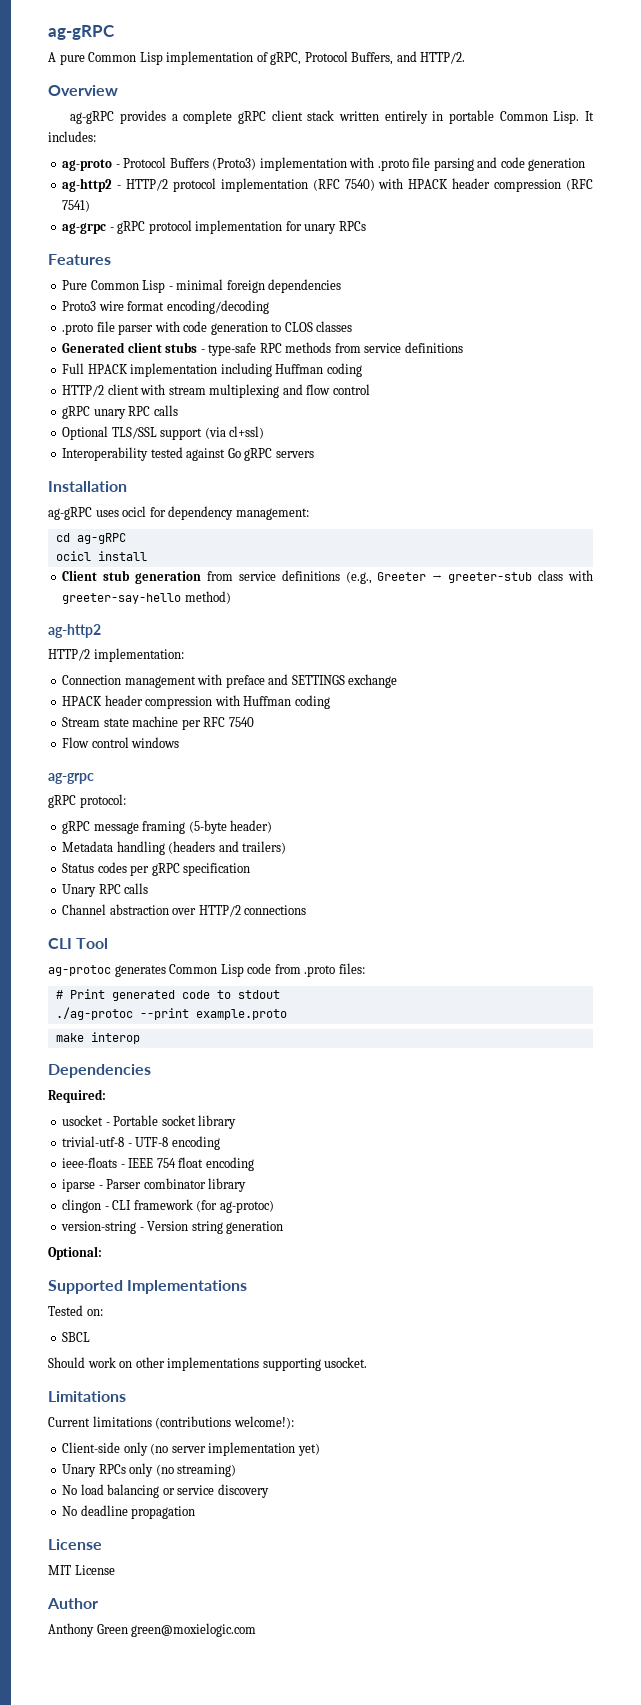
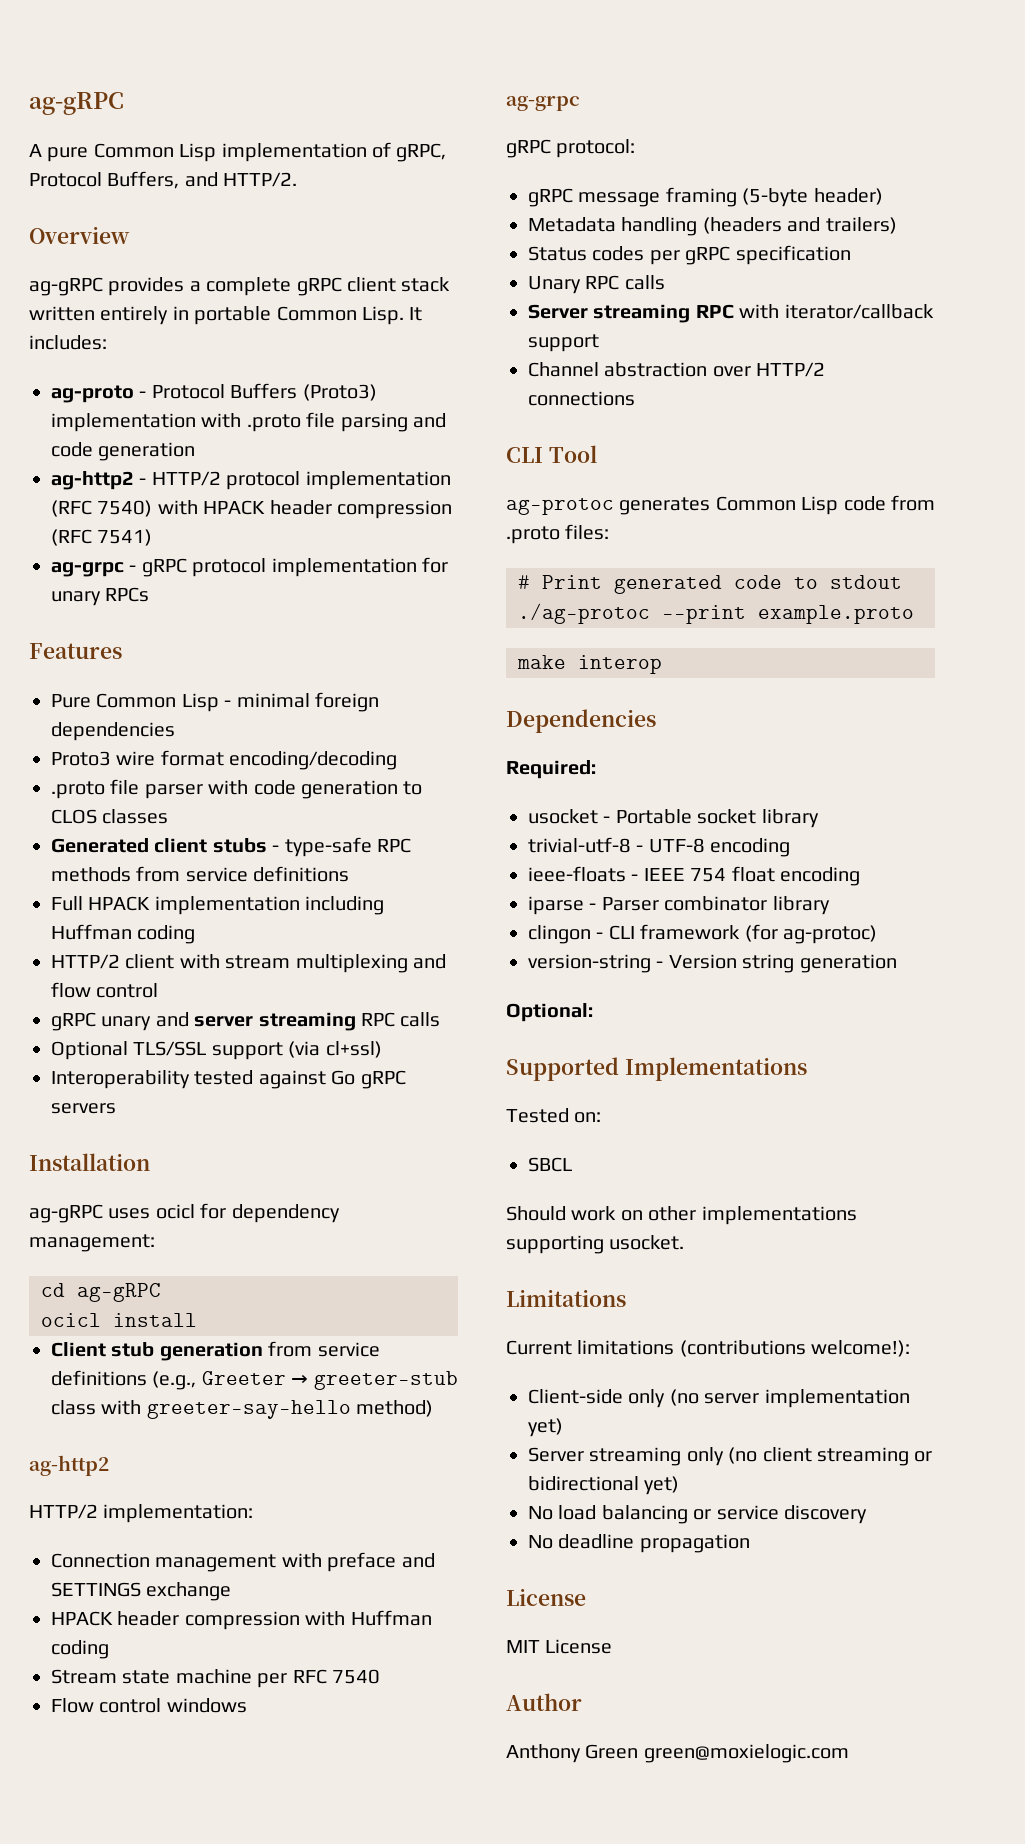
(126, 414) none -> [155,1012,356,1031] and server streaming
(149, 888) none -> [528,304,934,323] [528,334,599,352] // Server streaming RPC with iterator/callback support
[62,1463,237,1477] Unary RPCs only (no streaming) -> [528,1447,933,1466] [528,1476,680,1495] Server streaming only (no client streaming or bidirectional yet)

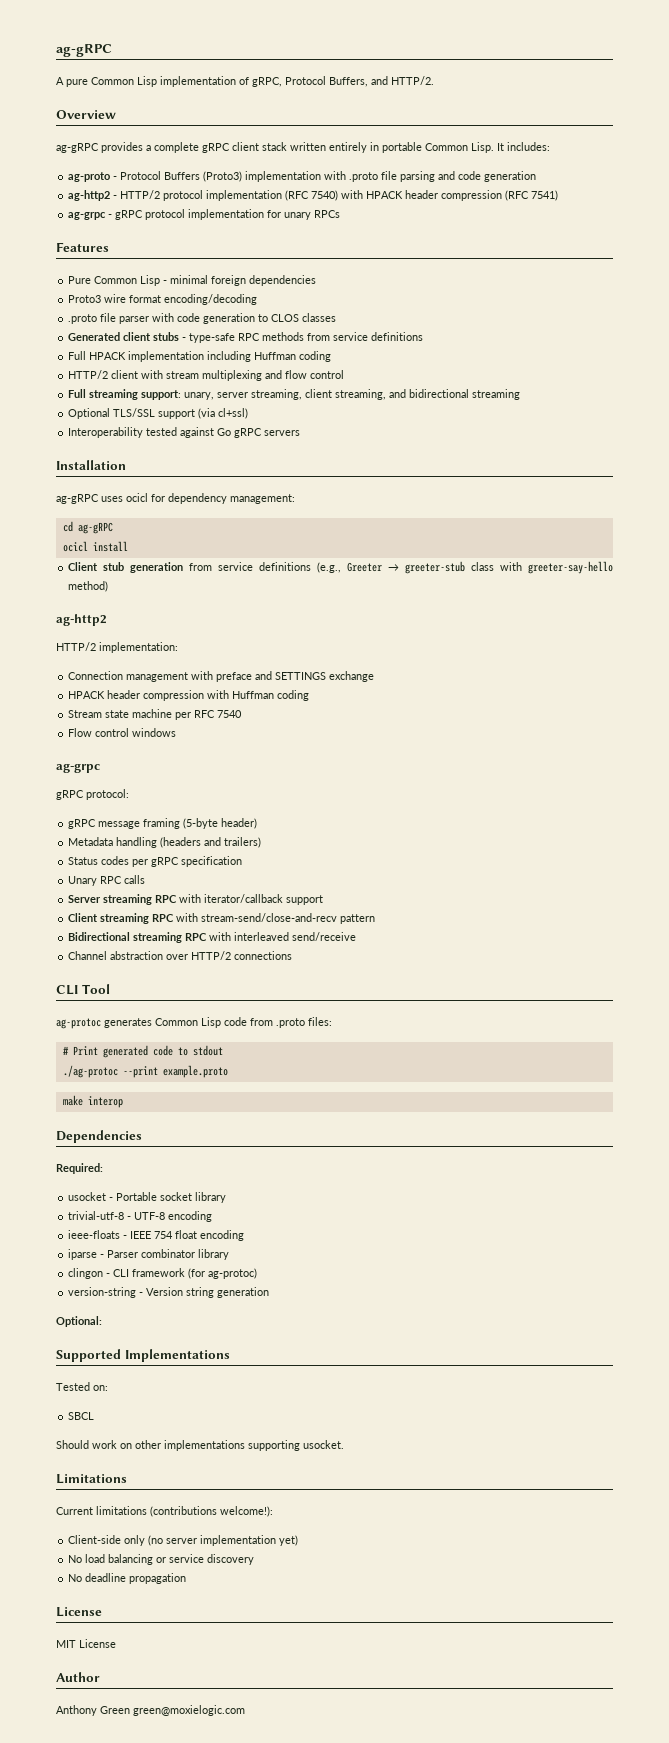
[51,1012,441,1031] gRPC unary and server streaming RPC calls -> [68,389,521,400] Full streaming support: unary, server streaming, client streaming, and bidirectional streaming
(599, 343) none -> [68,913,376,924] [68,932,357,943] // Client streaming RPC with stream-send/close-and-recv pattern // Bidirectional streaming RPC with interleaved send/receive
[528,1447,933,1466] [528,1476,680,1495] // Server streaming only (no client streaming or bidirectional yet) -> (299, 1540) none

